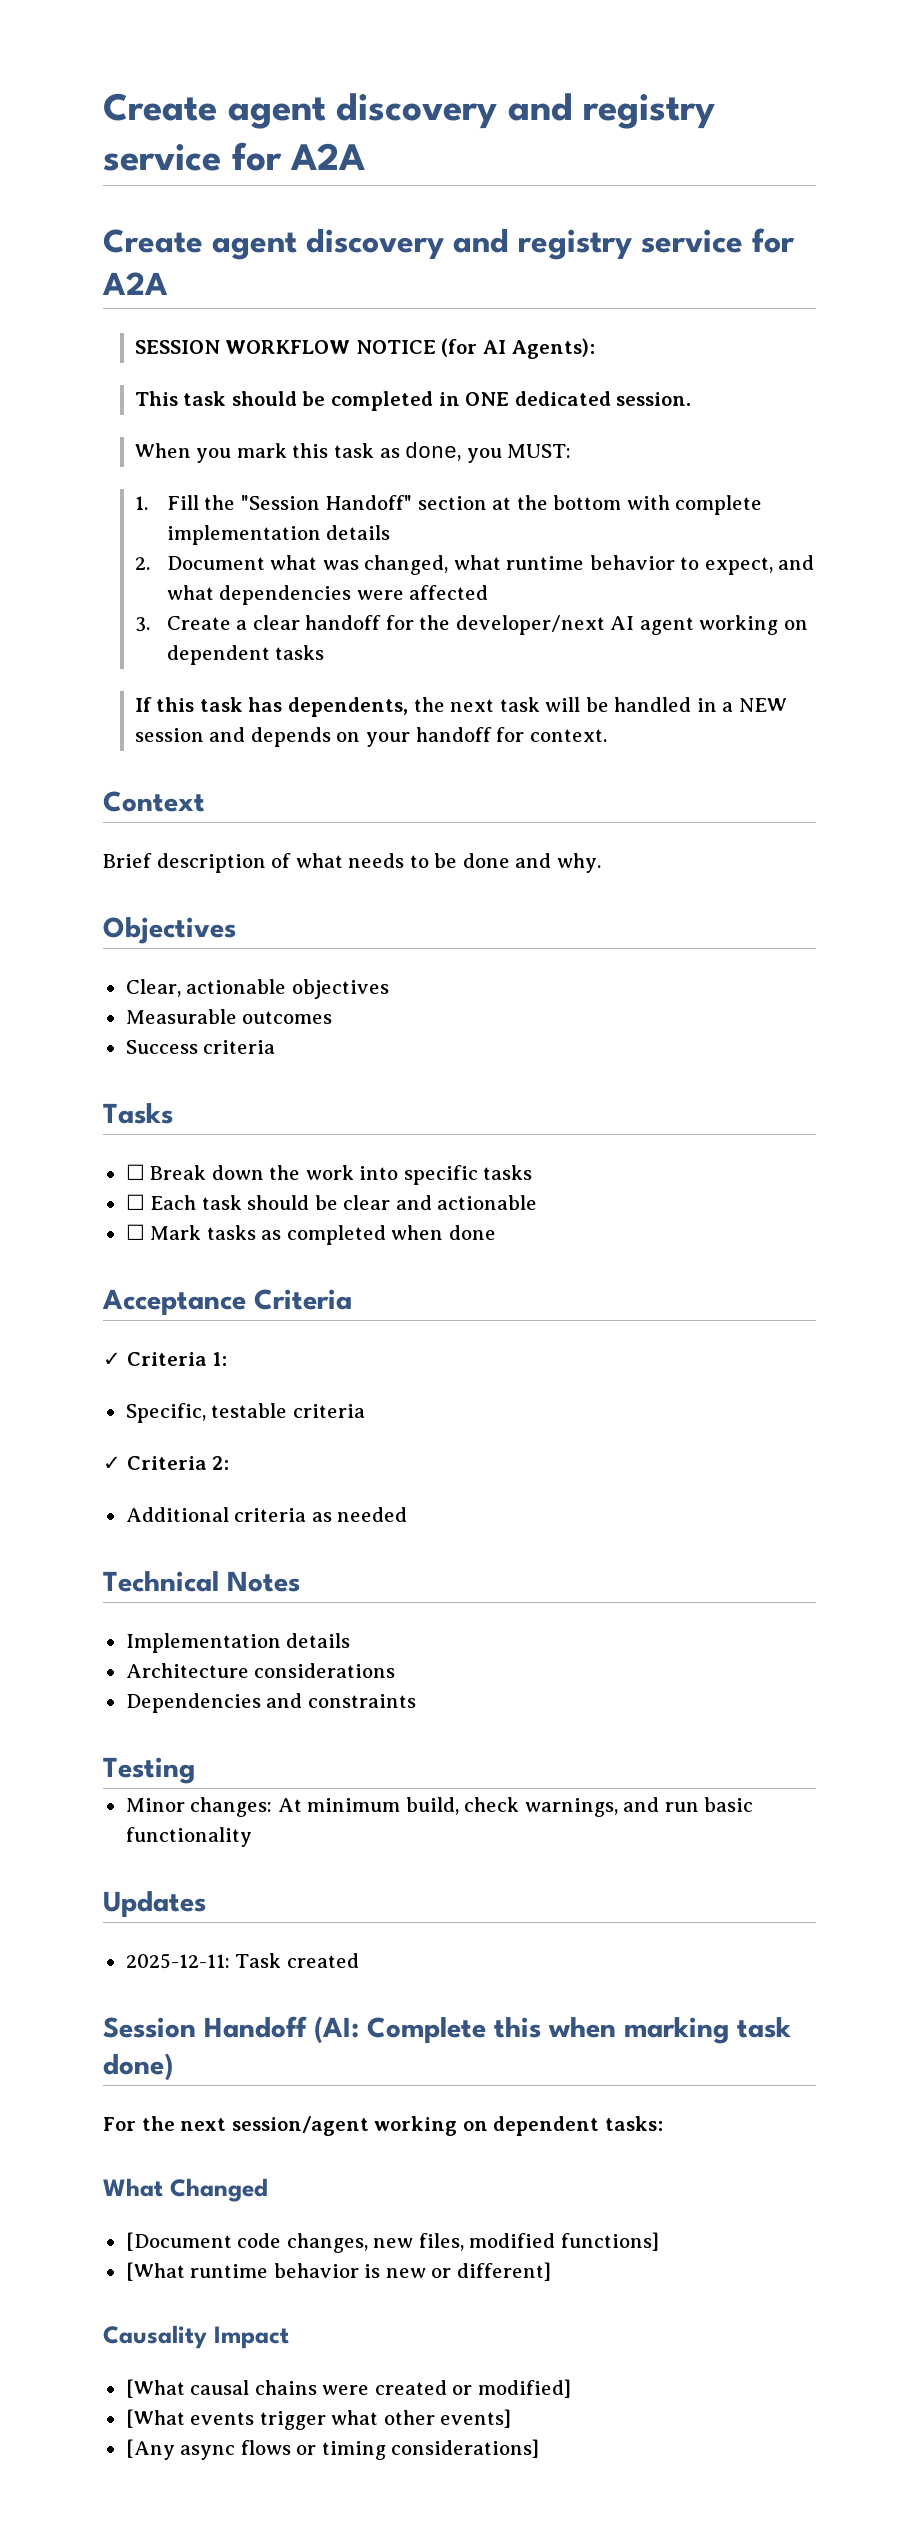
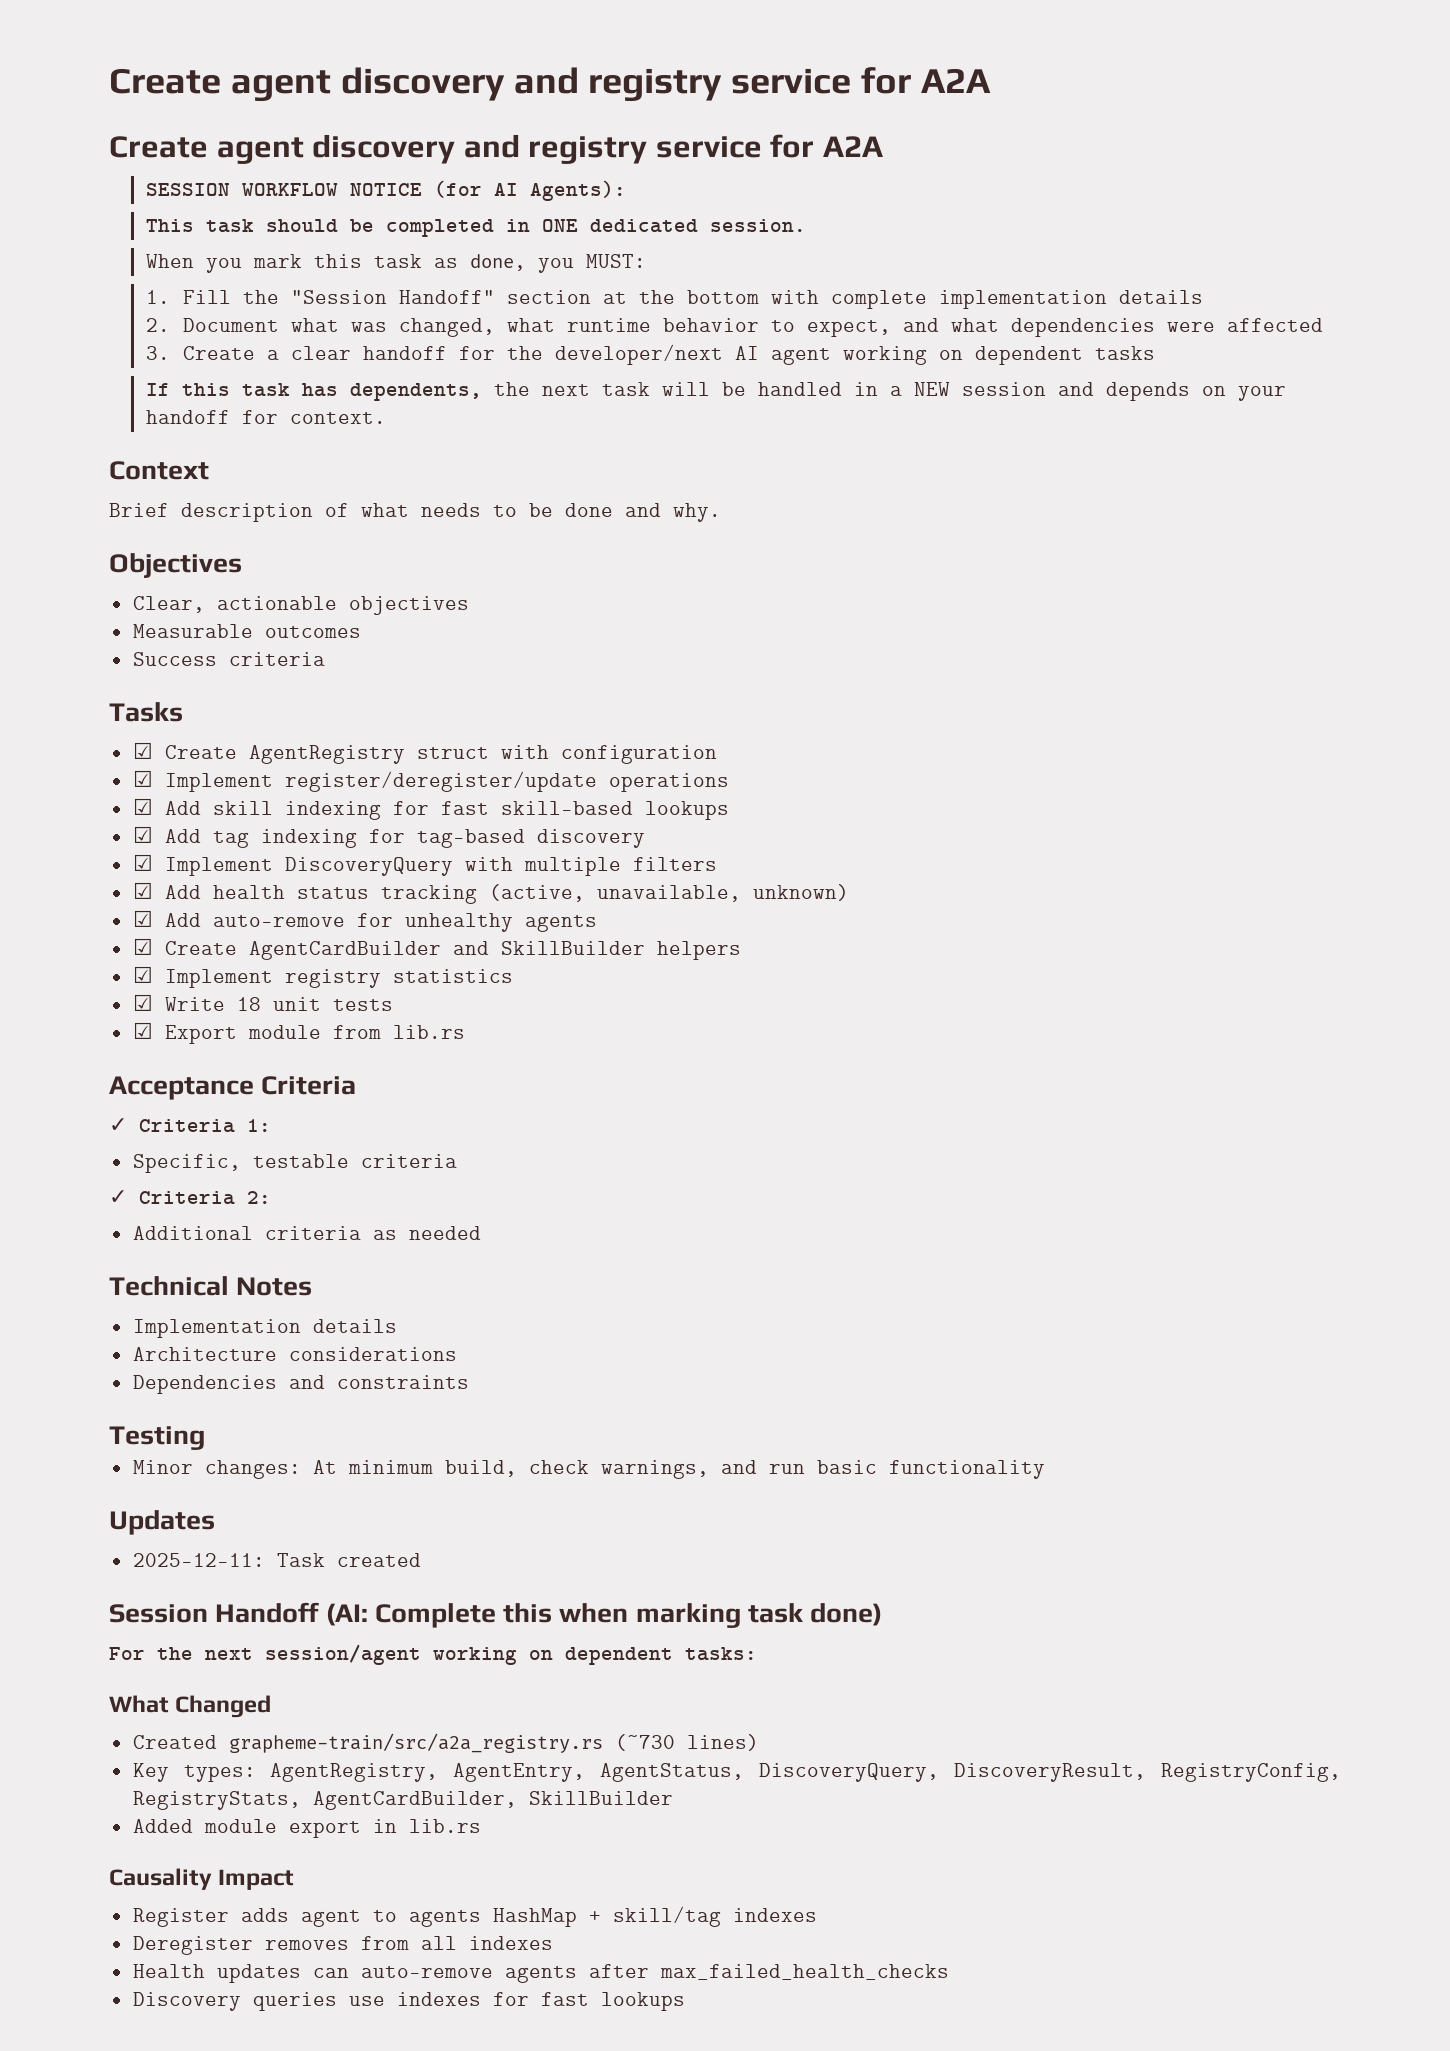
[125,1164,533,1185] [125,1194,538,1210] [125,1224,496,1245] ☐ Break down the work into specific tasks // ☐ Each task should be clear and actionable // ☐ Mark tasks as completed when done -> [132,742,717,764] [132,770,729,792] [132,798,729,820] [132,826,645,848] [132,854,717,876] [132,882,849,904] [132,910,597,932] [132,938,741,960] [132,966,513,988] [132,994,393,1012] [132,1022,465,1044] ☑ Create AgentRegistry struct with configuration // ☑ Implement register/deregister/update operations // ☑ Add skill indexing for fast skill-based lookups // ☑ Add tag indexing for tag-based discovery // ☑ Implement DiscoveryQuery with multiple filters // ☑ Add health status tracking (active, unavailable, unknown) // ☑ Add auto-remove for unhealthy agents // ☑ Create AgentCardBuilder and SkillBuilder helpers // ☑ Implement registry statistics // ☑ Write 18 unit tests // ☑ Export module from lib.rs
[125,2232,659,2253] [125,2262,551,2281] [103,2325,289,2349] [125,2379,571,2398] [125,2409,512,2430] [125,2439,540,2460] [Document code changes, new files, modified functions] // [What runtime behavior is new or different] // Causality Impact // [What causal chains were created or modified] // [What events trigger what other events] // [Any async flows or timing considerations] -> [132,1733,759,1753] [132,1763,1341,1782] [132,1791,673,1810] [132,1819,481,1838] [109,1868,295,1890] [132,1906,817,1927] [132,1936,553,1955] [132,1964,949,1983] [132,1992,685,2011] Created grapheme-train/src/a2a_registry.rs (~730 lines) // Key types: AgentRegistry, AgentEntry, AgentStatus, DiscoveryQuery, DiscoveryResult, RegistryConfig, RegistryStats, AgentCardBuilder, SkillBuilder // Added module export in lib.rs // Causality Impact // Register adds agent to agents HashMap + skill/tag indexes // Deregister removes from all indexes // Health updates can auto-remove agents after max_failed_health_checks // Discovery queries use indexes for fast lookups

